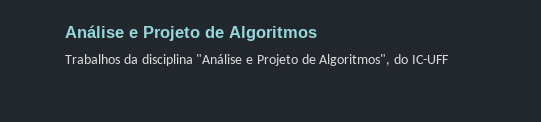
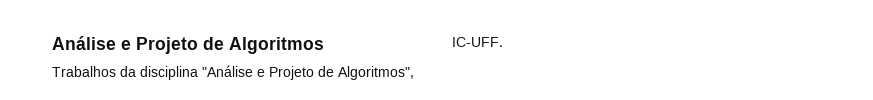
[394,54,450,64] do IC-UFF -> [452,37,503,47] IC-UFF.

